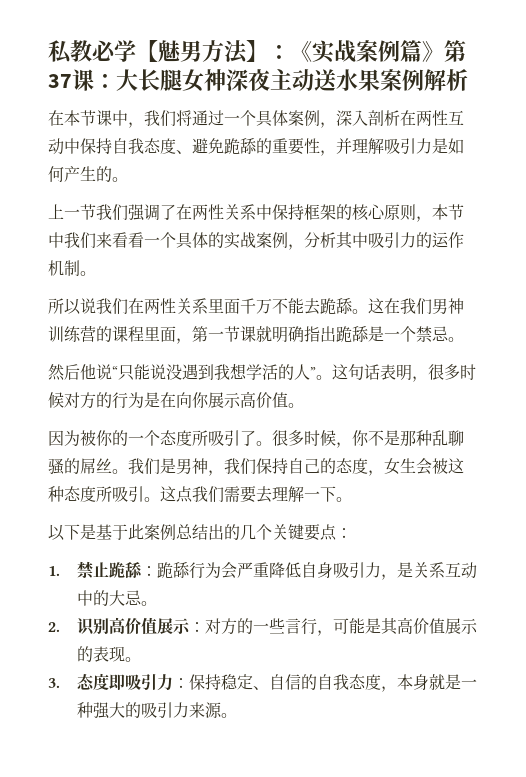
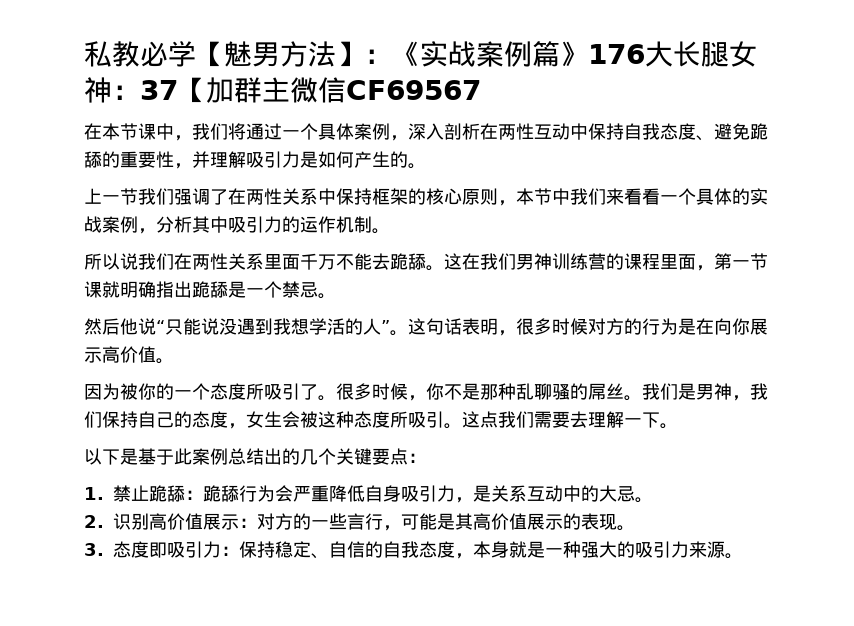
[444,40,466,62] [48,69,468,92] 第37课：大长腿女神深夜主动送水果案例解析 -> [588,41,757,67] [84,77,481,103] 176大长腿女神：37【加群主微信CF69567

